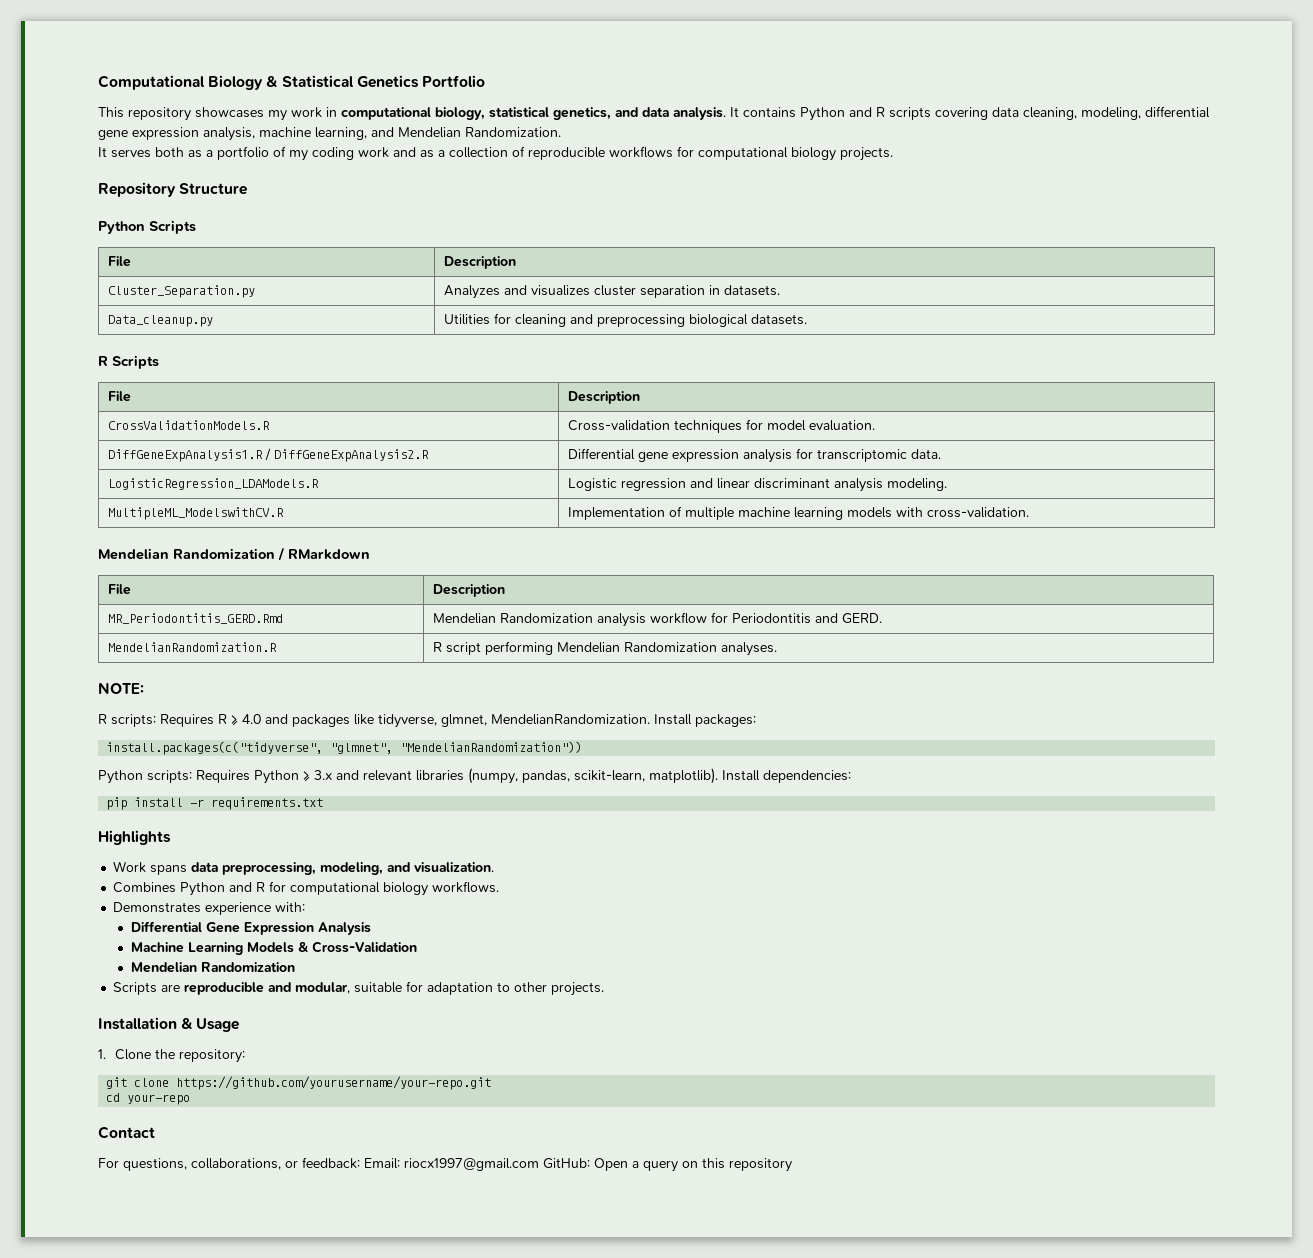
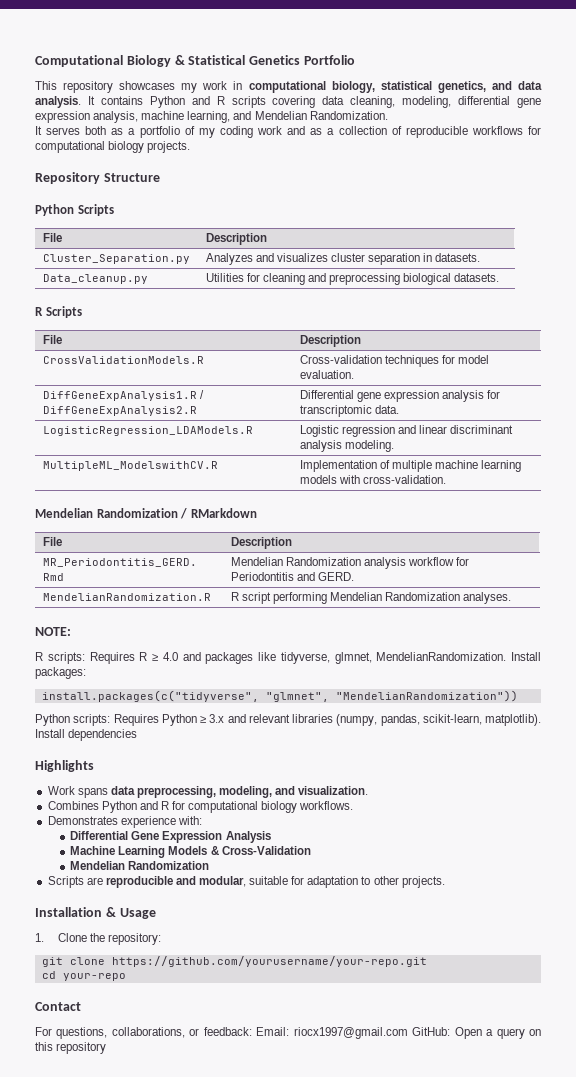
[763,770,851,783] [106,797,324,810] dependencies: // pip install -r requirements.txt -> [68,729,138,741] dependencies

